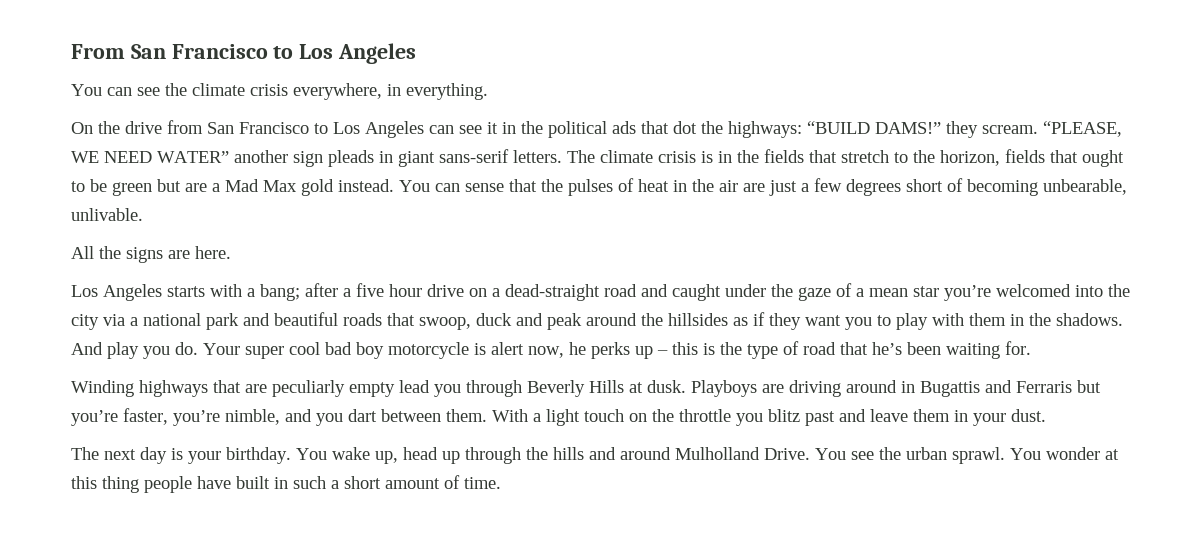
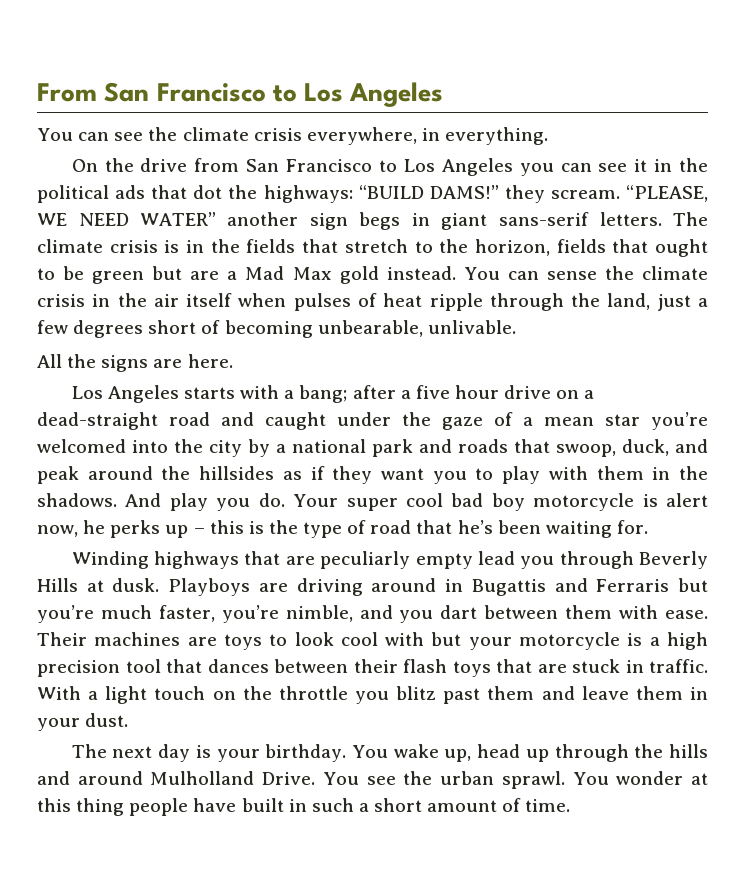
(424, 129) none -> [519,163,554,176] you
[328,150,374,167] pleads -> [359,212,401,230] begs
[509,178,765,196] that the pulses of heat in the air are -> [604,266,708,280] [37,293,651,311] the climate crisis in the air itself when pulses of heat ripple through the land,
[103,314,125,326] via -> [248,439,270,457] by
[274,312,338,326] beautiful -> (452, 446) none
[476,313,512,326] duck -> [622,439,669,456] duck,
(118, 418) none -> [100,605,152,619] much
[446,409,487,422] them. -> [565,605,708,619] [37,632,708,650] [37,659,708,677] them with ease. Their machines are toys to look cool with but your motorcycle is a high precision tool that dances between their flash toys that are stuck in traffic.
(835, 418) none -> [487,686,535,700] them

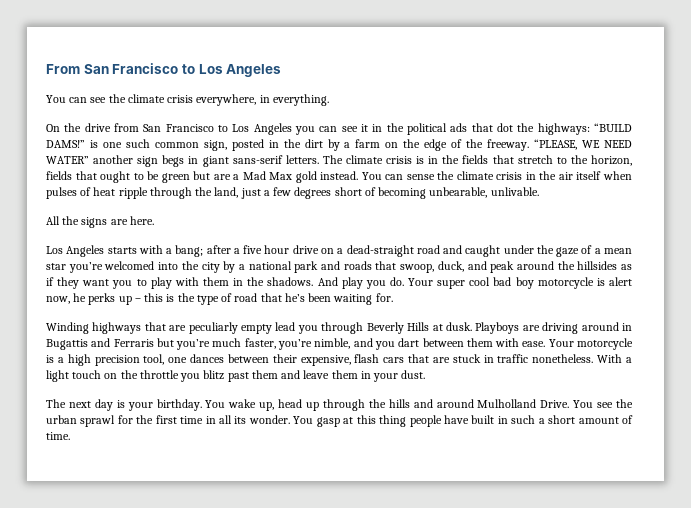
[504,185,620,203] they scream. -> [89,139,530,151] is one such common sign, posted in the dirt by a farm on the edge of the freeway.
[37,632,512,650] Their machines are toys to look cool with but your -> [548,339,574,347] Your
[125,659,202,673] tool that -> [143,354,188,365] tool, one
[403,659,491,677] flash toys -> [300,354,405,366] expensive, flash cars
[649,659,708,673] traffic. -> [497,354,594,363] traffic nonetheless.
[501,771,684,789] sprawl. You wonder -> [80,415,340,427] sprawl for the first time in all its wonder. You gasp

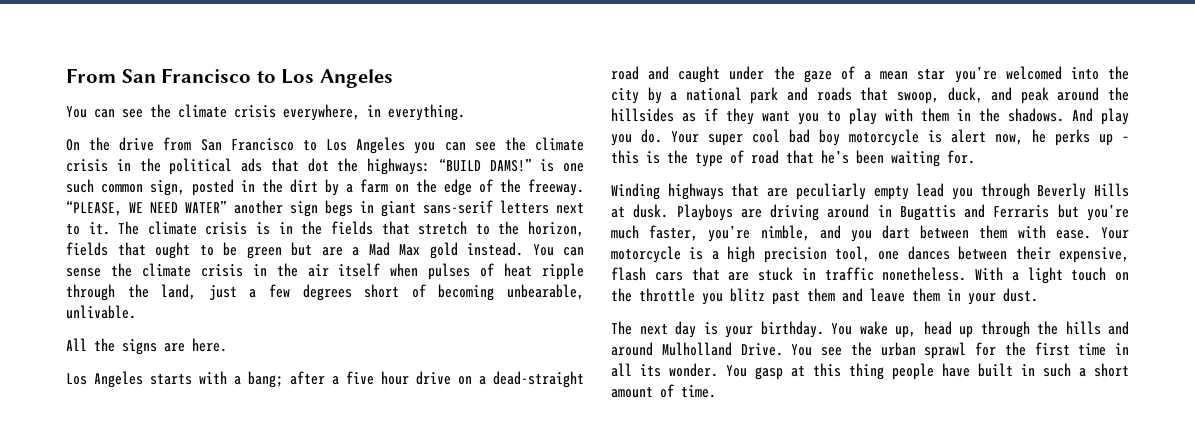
[360,124,368,132] it -> [504,137,584,151] [66,159,108,172] the climate crisis
[285,155,319,164] letters. -> [500,200,584,214] [66,222,110,235] letters next to it.

